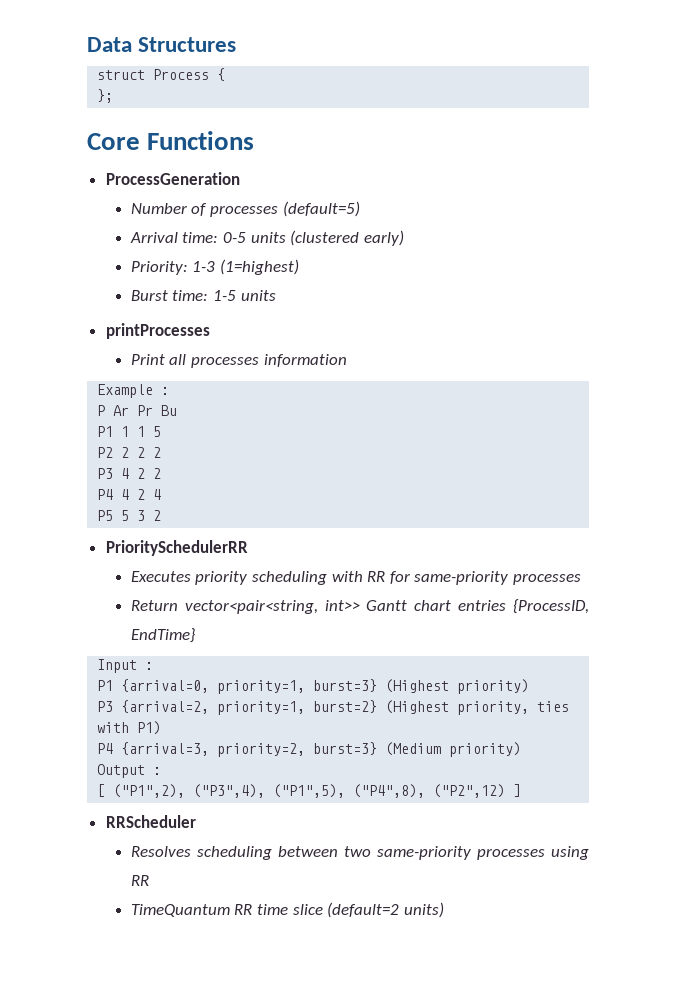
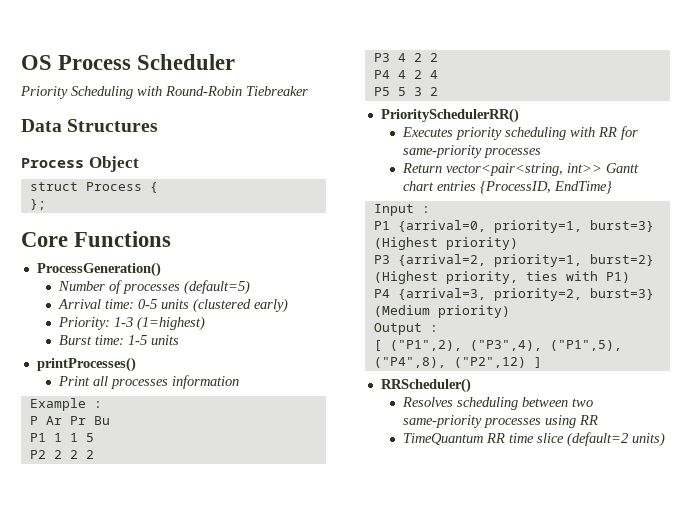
(87, 44) none -> [21,54,236,70] [20,86,308,99] OS Process Scheduler // Priority Scheduling with Round-Robin Tiebreaker //
(237, 44) none -> [21,156,139,172] // Process Object
[105,172,240,185] ProcessGeneration -> [36,262,161,277] ProcessGeneration()
[105,323,210,339] printProcesses -> [36,357,136,372] printProcesses()
[105,540,248,556] PrioritySchedulerRR -> [380,108,519,123] PrioritySchedulerRR()
[105,815,196,828] RRScheduler -> [380,378,471,393] RRScheduler()

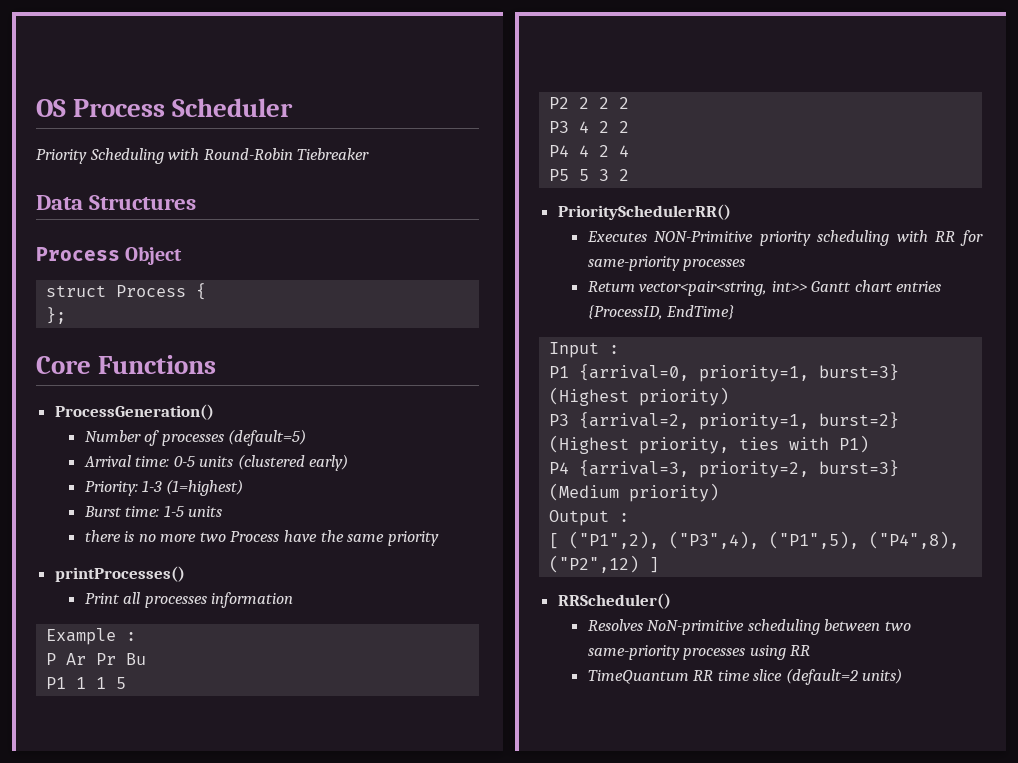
(179, 340) none -> [84,530,439,546] // there is no more two Process have the same priority
(453, 132) none -> [654,231,754,242] NON-Primitive
(453, 402) none -> [647,620,745,635] NoN-primitive

